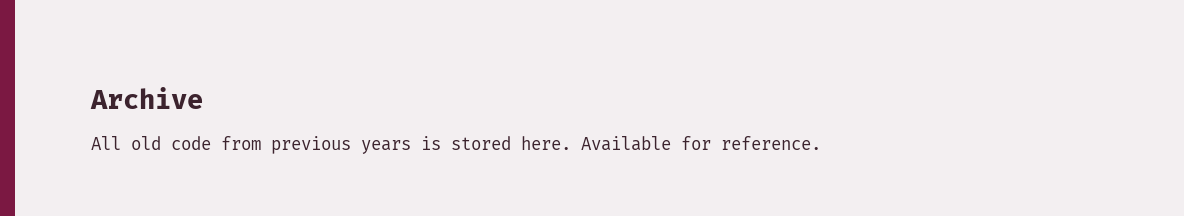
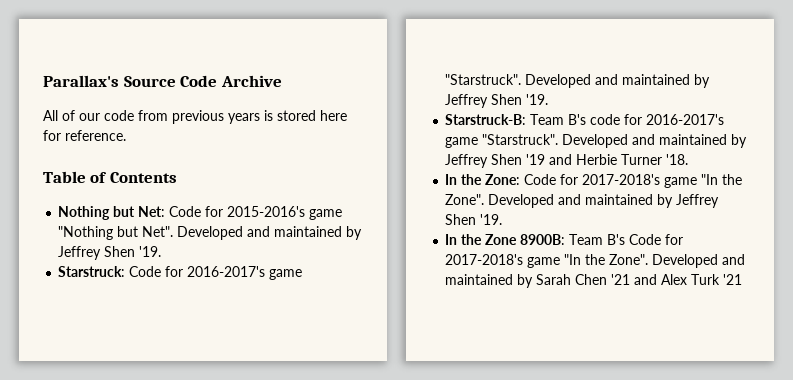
(90, 98) none -> [43,75,218,87] Parallax's Source Code
[131,136,161,150] old -> [62,110,100,121] of our
[521,136,671,151] here. Available -> [320,110,347,121] here
(821, 143) none -> [43,171,177,183] [58,206,343,220] [58,226,363,240] [58,246,162,260] [58,266,303,280] [445,74,711,88] [445,94,549,108] [445,114,725,125] [445,134,748,148] [445,154,689,168] [445,174,743,188] [445,194,720,208] [445,214,503,225] [445,234,684,245] [445,254,746,268] [445,274,743,288] // Table of Contents // Nothing but Net: Code for 2015-2016's game "Nothing but Net". Developed and maintained by Jeffrey Shen '19. // Starstruck: Code for 2016-2017's game "Starstruck". Developed and maintained by Jeffrey Shen '19. // Starstruck-B: Team B's code for 2016-2017's game "Starstruck". Developed and maintained by Jeffrey Shen '19 and Herbie Turner '18. // In the Zone: Code for 2017-2018's game "In the Zone". Developed and maintained by Jeffrey Shen '19. // In the Zone 8900B: Team B's Code for 2017-2018's game "In the Zone". Developed and maintained by Sarah Chen '21 and Alex Turk '21

